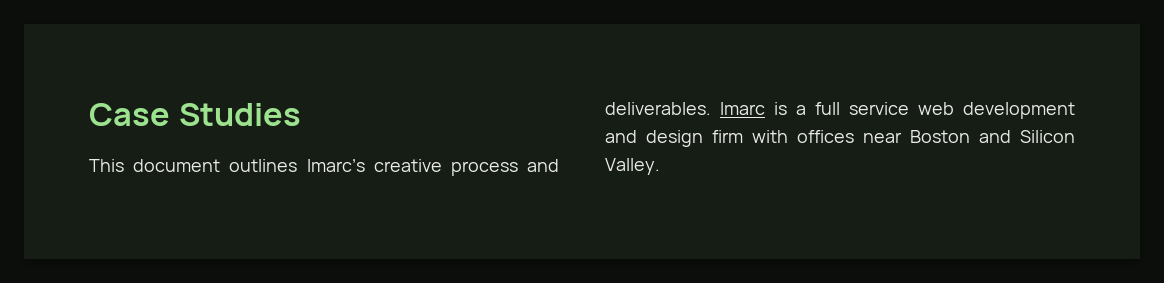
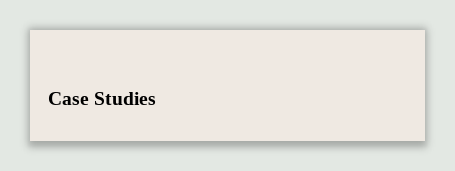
[89,159,560,176] [605,102,1075,119] [605,130,1075,147] [605,158,660,175] // This document outlines Imarc’s creative process and deliverables. Imarc is a full service web development and design firm with offices near Boston and Silicon Valley. -> (157, 98) none

